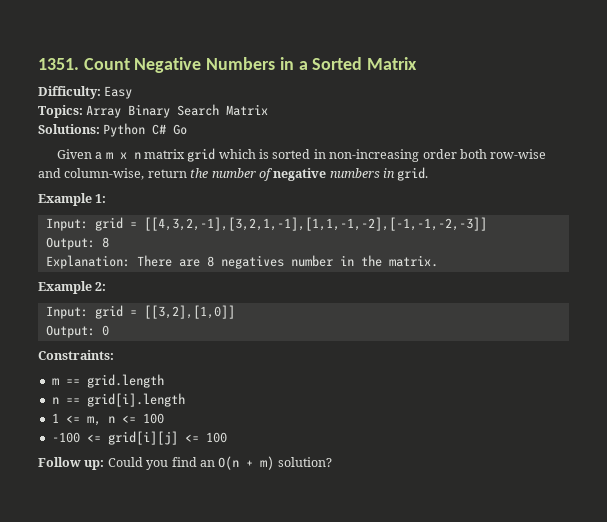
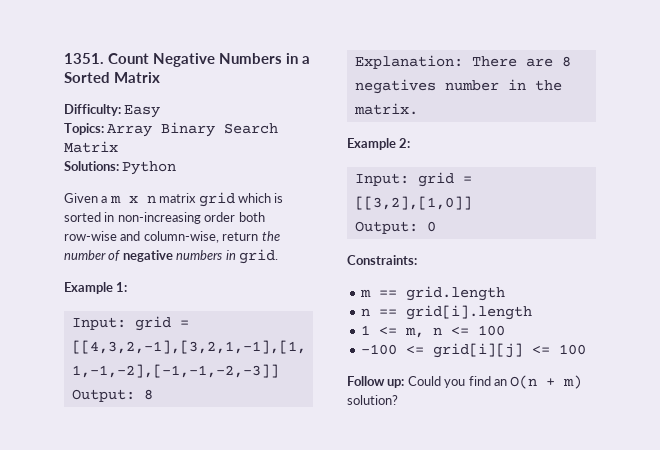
[152,124,188,135] C# Go -> (177, 168) none

